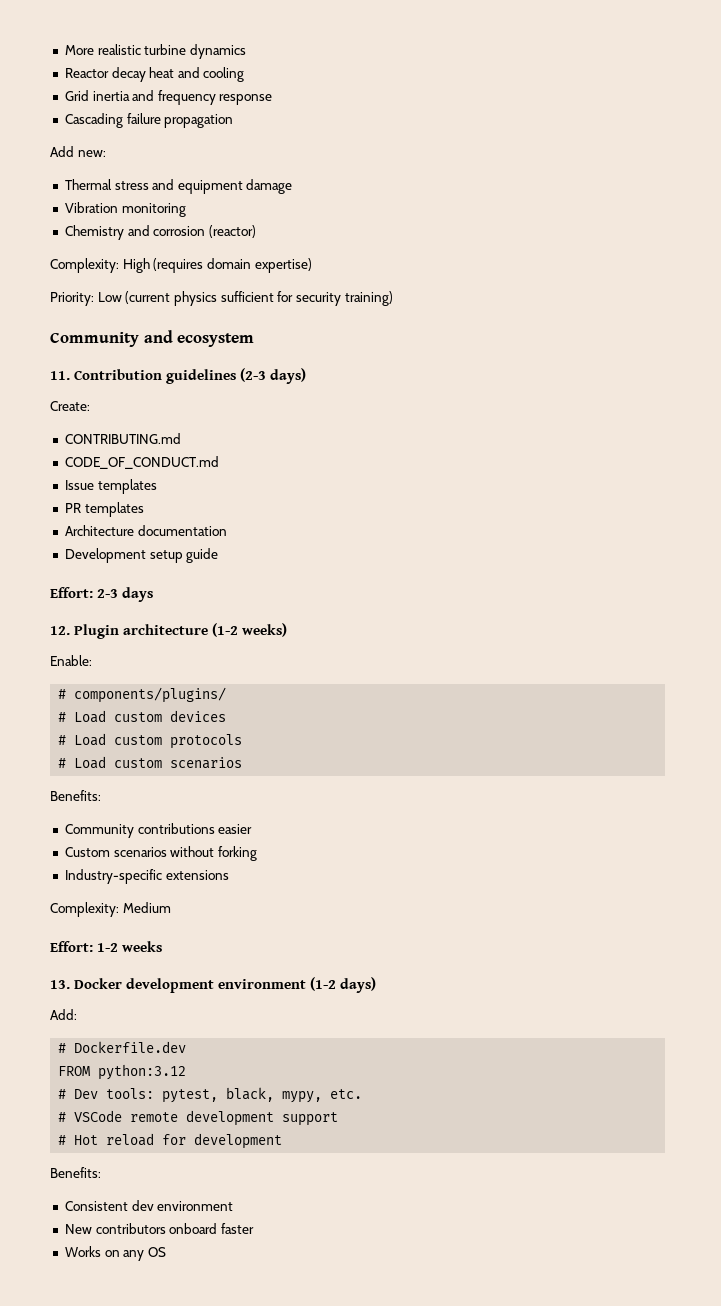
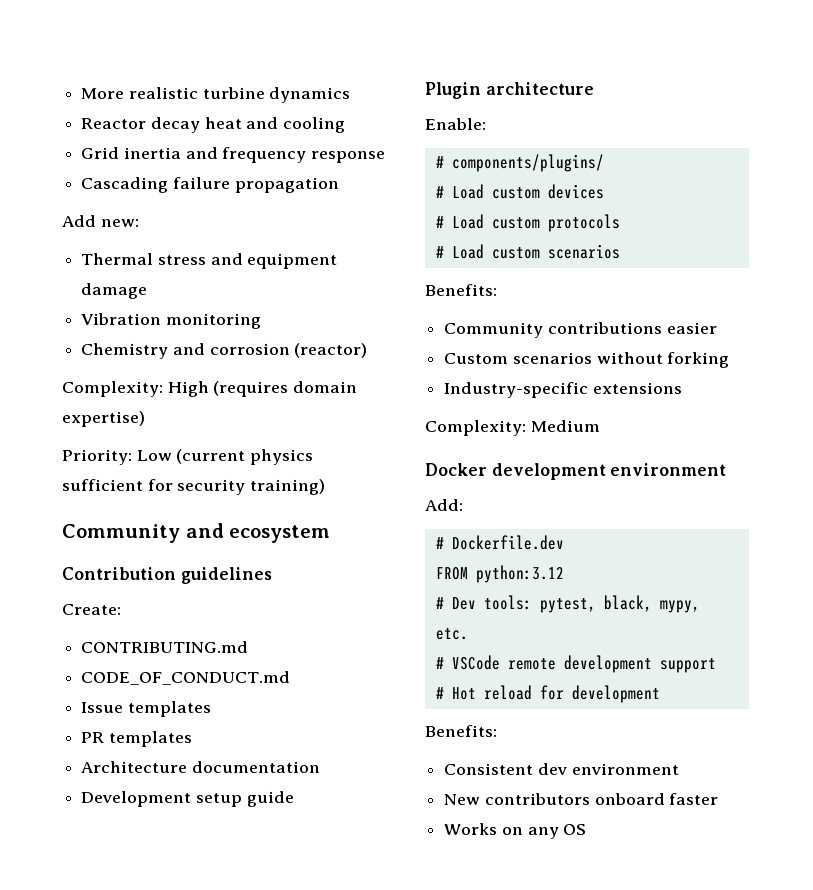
[50,371,70,380] 11. -> (331, 534) none
[240,368,307,384] (2-3 days) -> (272, 575) none
[50,587,154,602] [50,626,70,635] Effort: 2-3 days // 12. -> (294, 799) none
[212,623,288,637] (1-2 weeks) -> (594, 88) none
[50,941,163,952] [50,980,70,989] Effort: 1-2 weeks // 13. -> (600, 426) none
[310,977,377,993] (1-2 days) -> (727, 469) none

